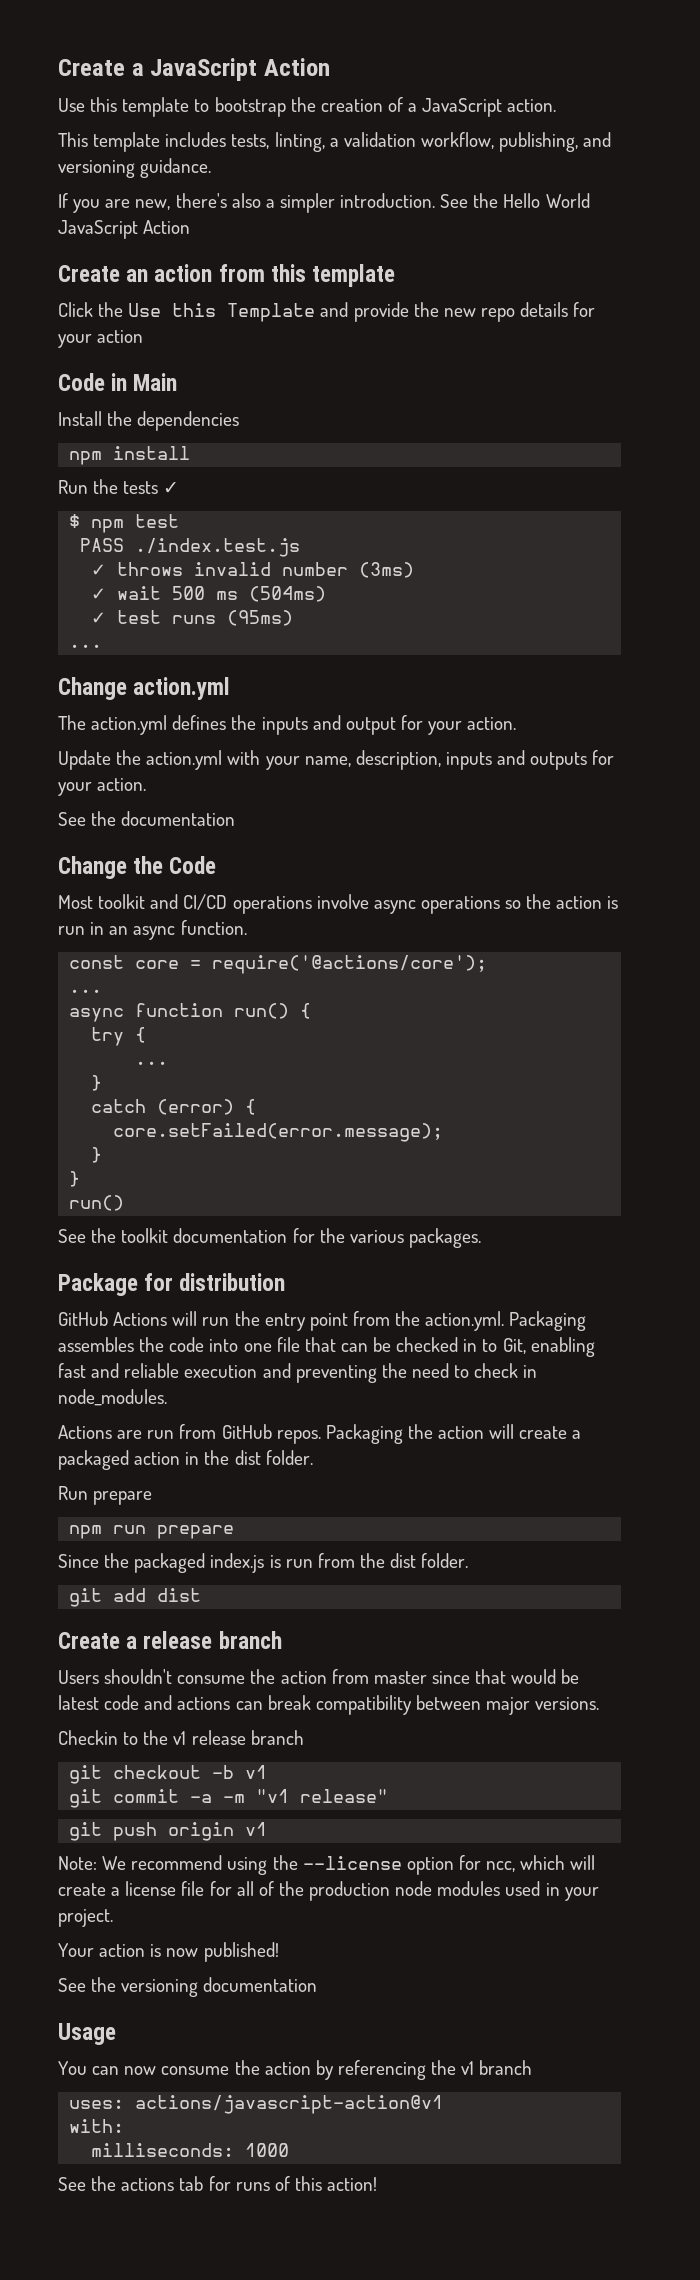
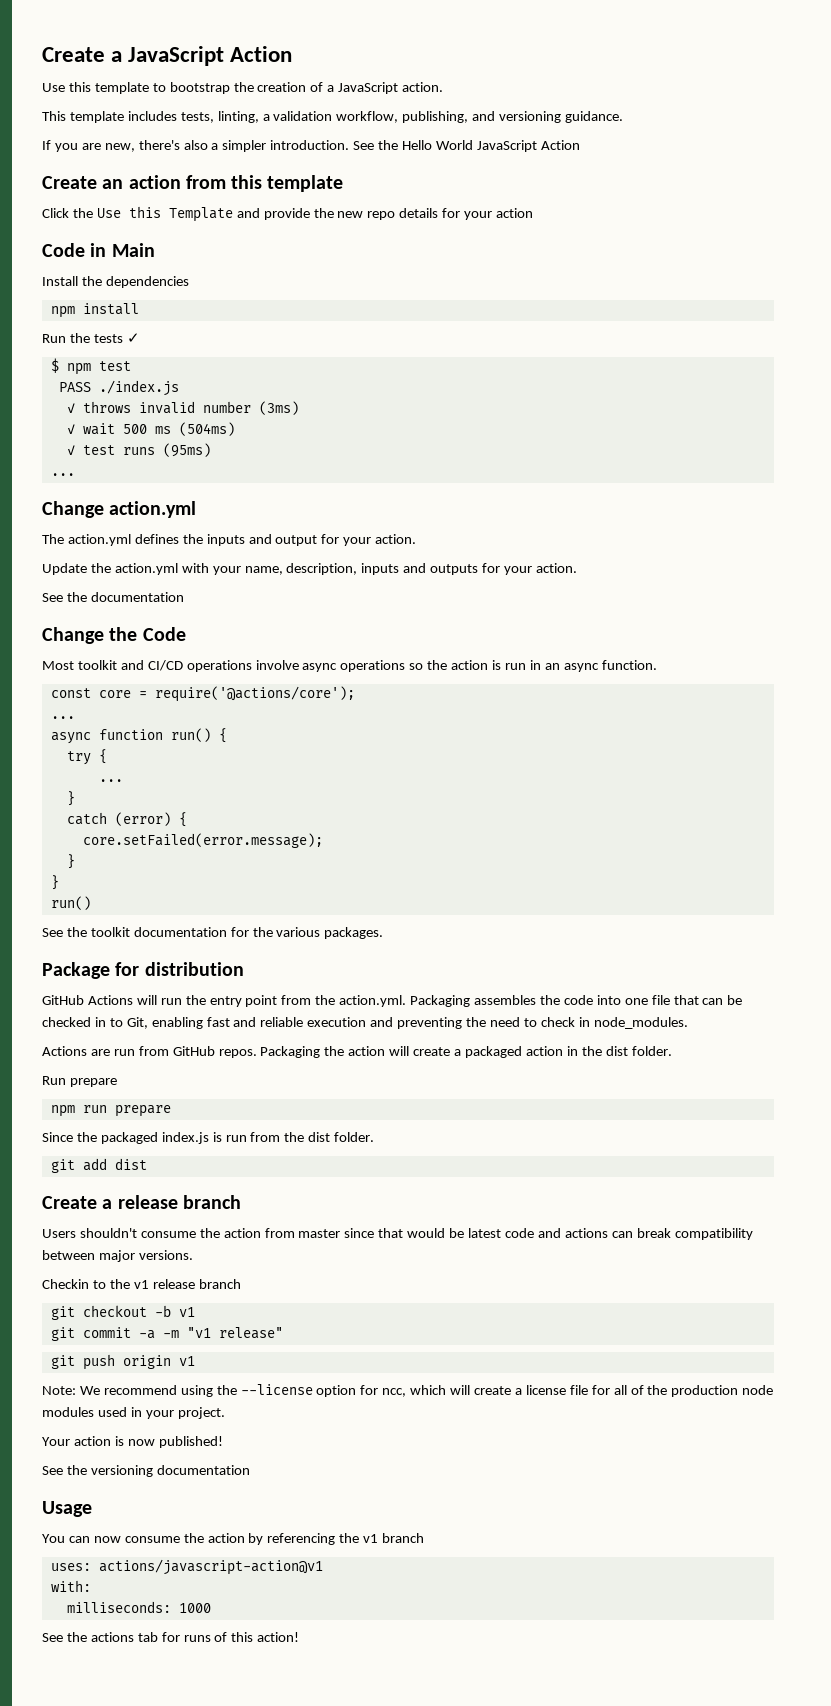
[135,538,301,557] ./index.test.js -> [98,380,179,396] ./index.js

